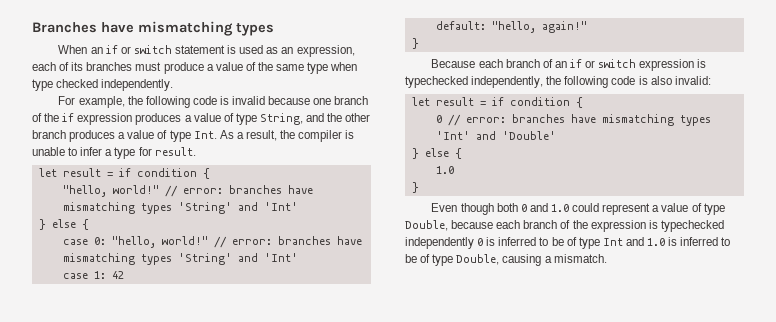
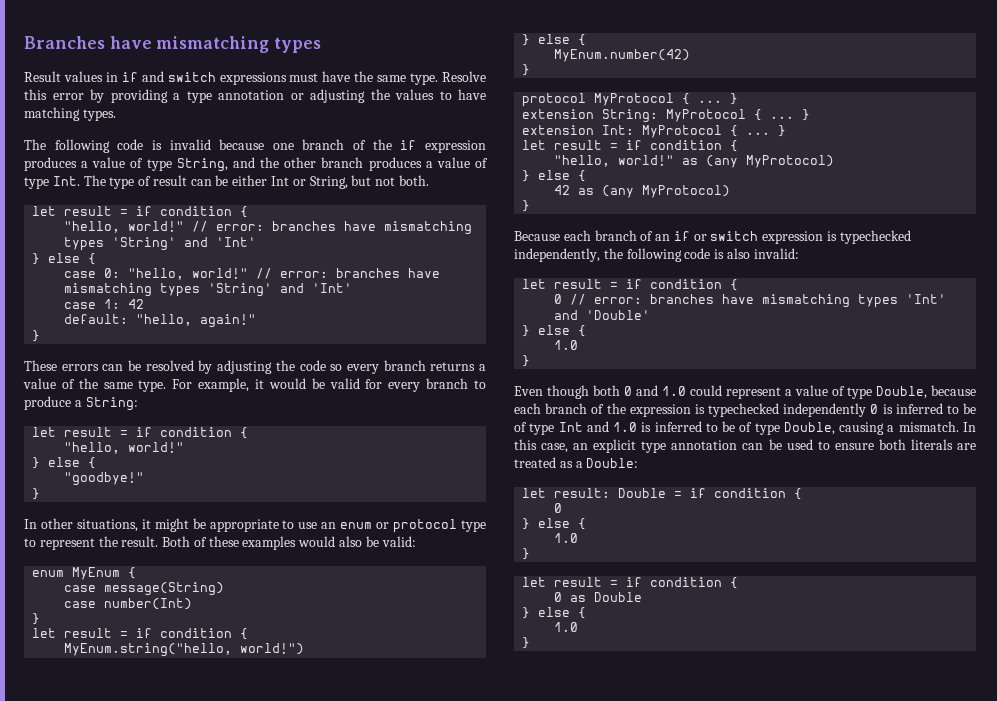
[58,45,355,57] [32,62,358,74] [32,79,174,91] [58,96,143,108] When an if or switch statement is used as an expression, each of its branches must produce a value of the same type when type checked independently. // For example, the -> [24,71,487,85] [24,89,486,103] [24,107,116,121] [24,139,46,150] Result values in if and switch expressions must have the same type. Resolve this error by providing a type annotation or adjusting the values to have matching types. // The
[219,130,355,142] [32,147,196,159] As a result, the compiler is unable to infer a type for result. -> [83,175,429,189] The type of result can be either Int or String, but not both.
(419, 43) none -> [24,360,486,374] [23,378,486,392] [24,396,138,411] [32,427,249,439] [64,442,185,454] [32,457,97,469] [64,472,145,486] [32,488,41,500] [24,518,486,533] [24,536,416,550] [32,567,137,580] [64,582,225,596] [64,598,193,610] [32,613,41,625] [32,628,249,640] [64,643,305,657] [522,34,587,46] [554,49,691,62] [522,64,531,76] [522,93,739,107] [522,109,811,123] [522,125,787,138] [522,140,739,152] [554,155,835,168] [522,170,587,182] [554,185,731,198] [522,200,531,212] // These errors can be resolved by adjusting the code so every branch returns a value of the same type. For example, it would be valid for every branch to produce a String: // let result = if condition { // "hello, world!" // } else { // "goodbye!" // } // In other situations, it might be appropriate to use an enum or protocol type to represent the result. Both of these examples would also be valid: // enum MyEnum { // case message(String) // case number(Int) // } // let result = if condition { // MyEnum.string("hello, world!") // } else { // MyEnum.number(42) // } // protocol MyProtocol { ... } // extension String: MyProtocol { ... } // extension Int: MyProtocol { ... } // let result = if condition { // "hello, world!" as (any MyProtocol) // } else { // 42 as (any MyProtocol) // }
(607, 258) none -> [962,422,976,432] [514,439,977,453] [514,457,639,468] [522,488,803,500] [554,503,563,513] [522,518,587,530] [554,533,579,543] [522,548,531,560] [522,577,739,589] [554,592,643,602] [522,607,587,619] [554,622,579,632] [522,637,531,649] In this case, an explicit type annotation can be used to ensure both literals are treated as a Double: // let result: Double = if condition { // 0 // } else { // 1.0 // } // let result = if condition { // 0 as Double // } else { // 1.0 // }

